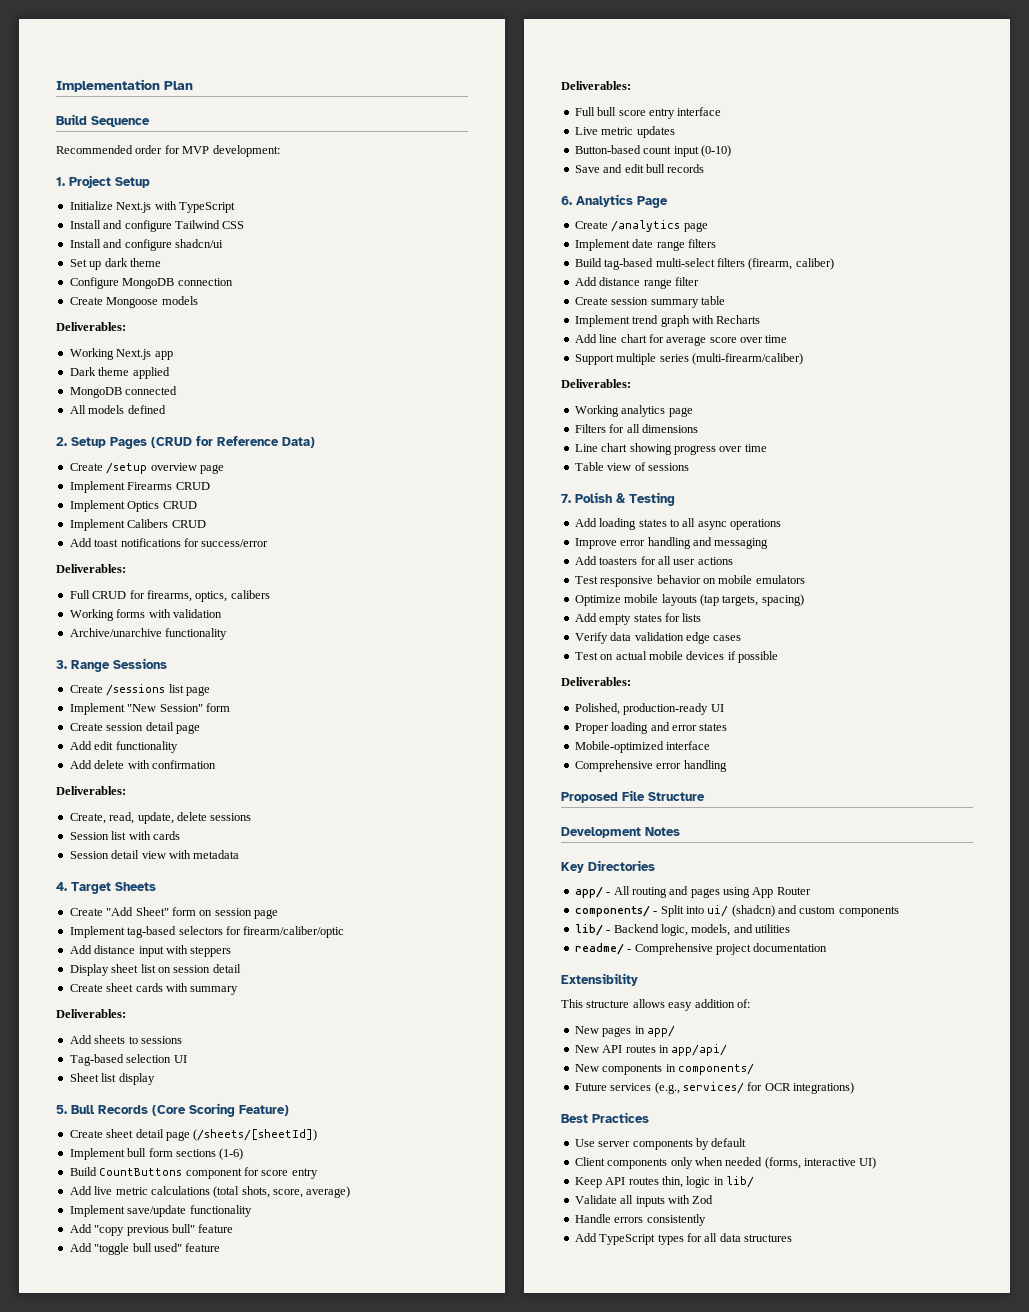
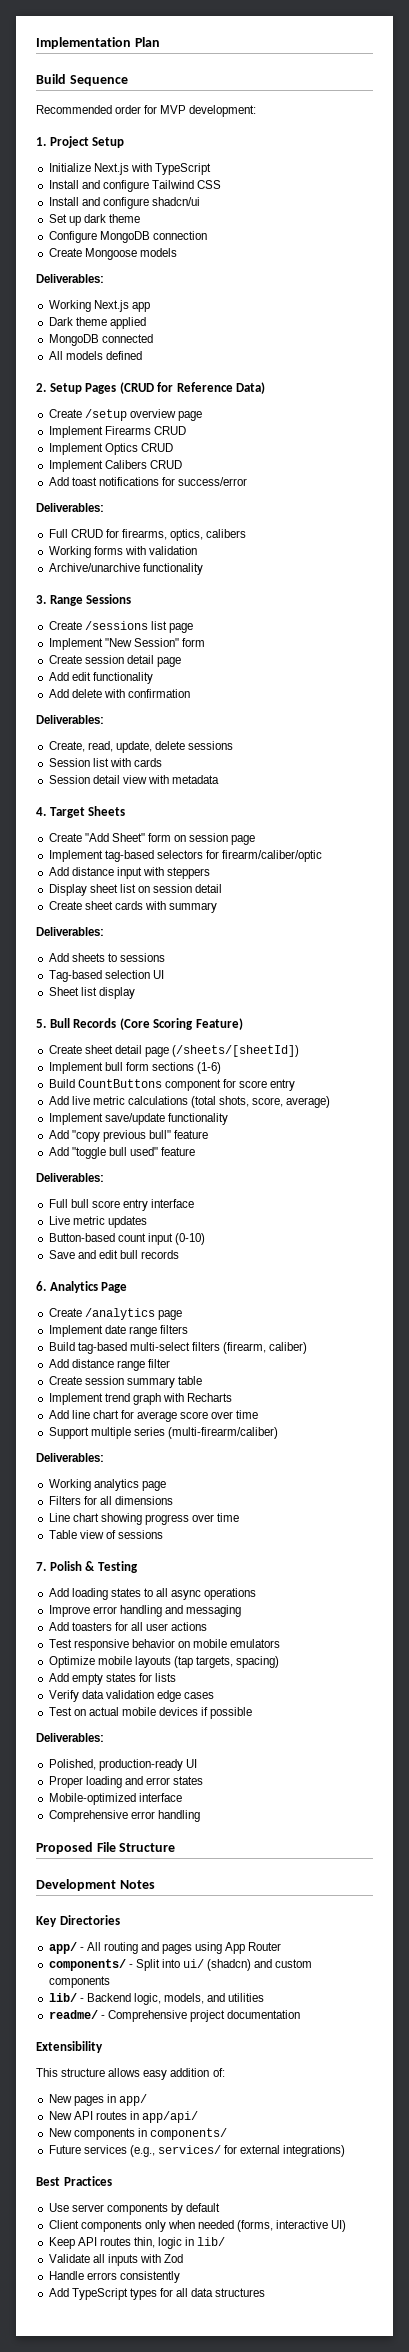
[764,1083,791,1091] OCR -> [240,2145,281,2154] external

